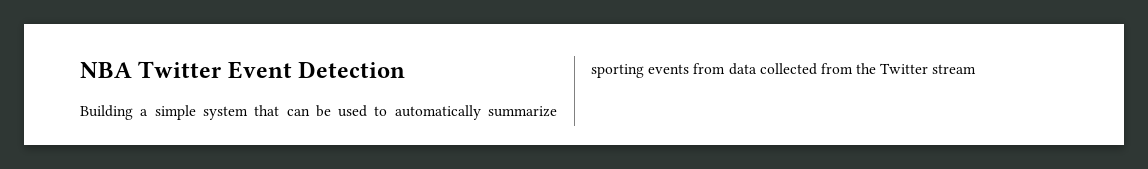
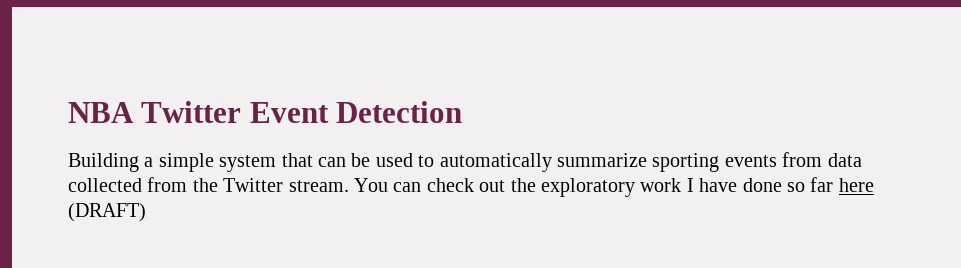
[932,64,977,74] stream -> [288,177,874,197] [68,203,146,222] stream. You can check out the exploratory work I have done so far here (DRAFT)

